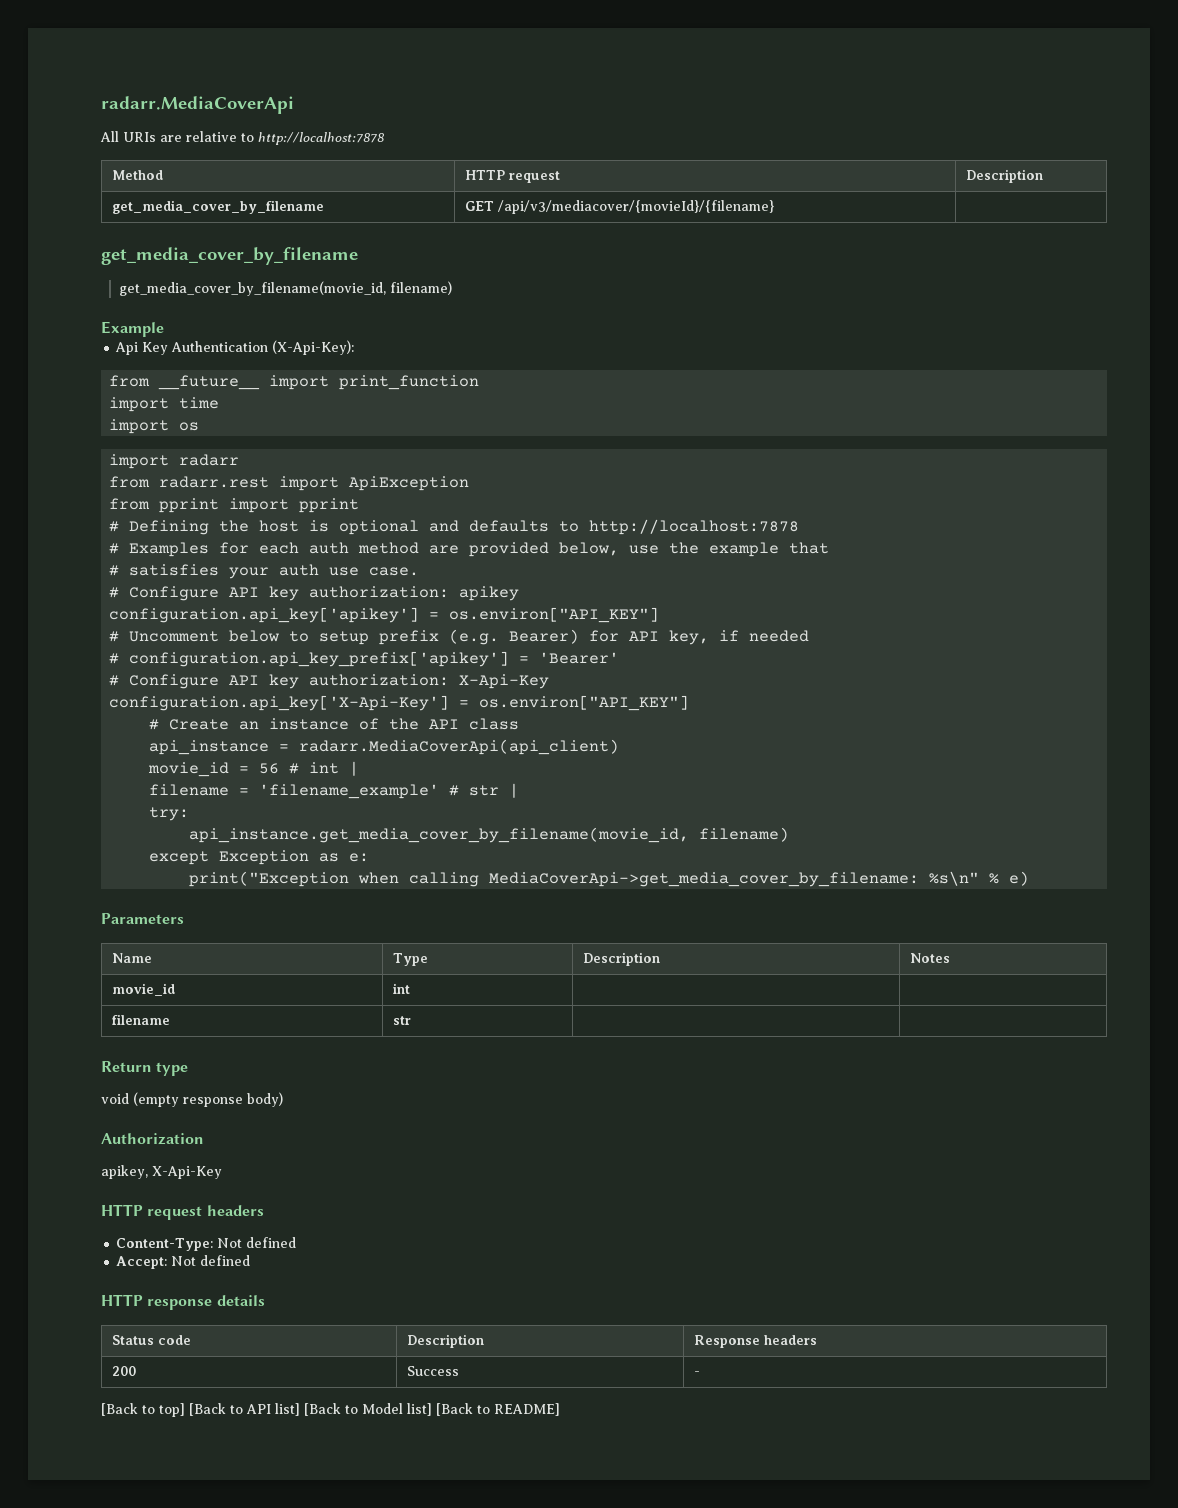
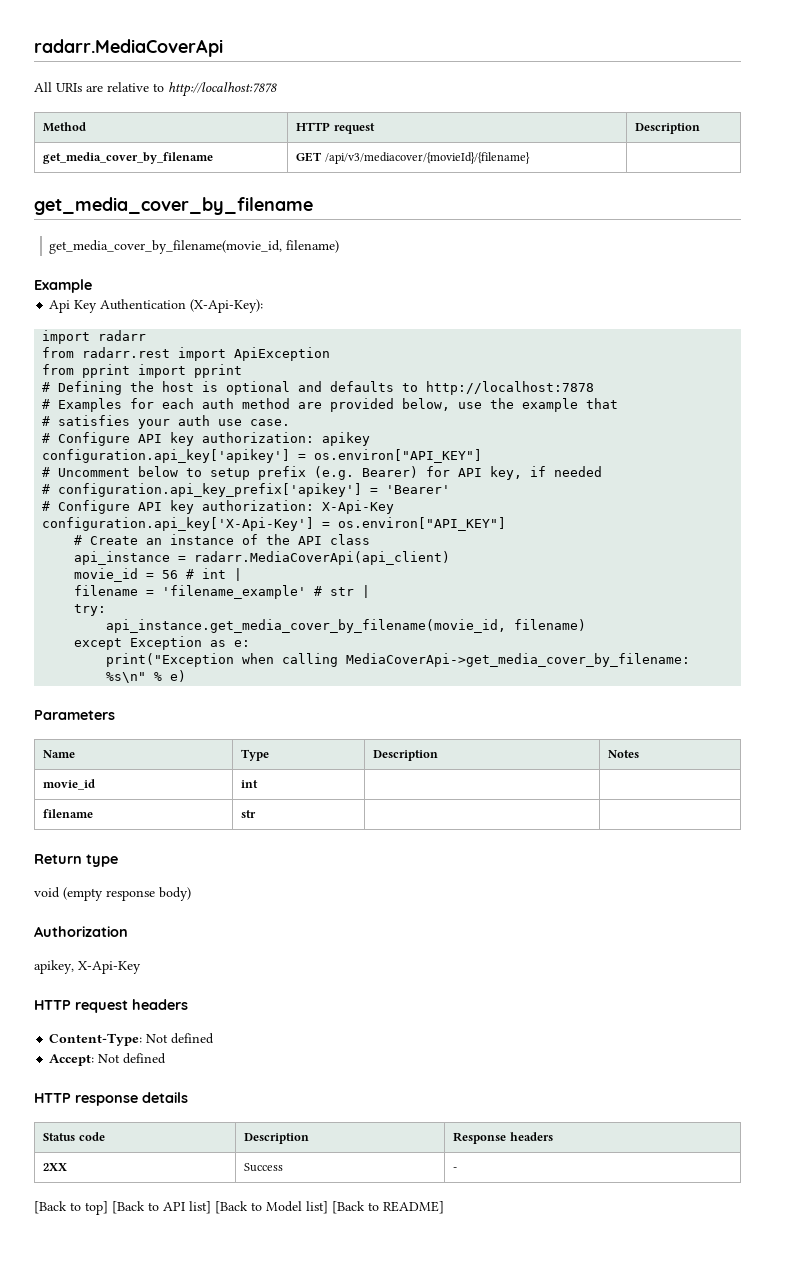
[109,375,480,390] [109,397,220,412] [109,419,200,434] // from __future__ import print_function // import time // import os -> (264, 306) none
[111,1366,136,1376] 200 -> [43,1163,68,1171] 2XX

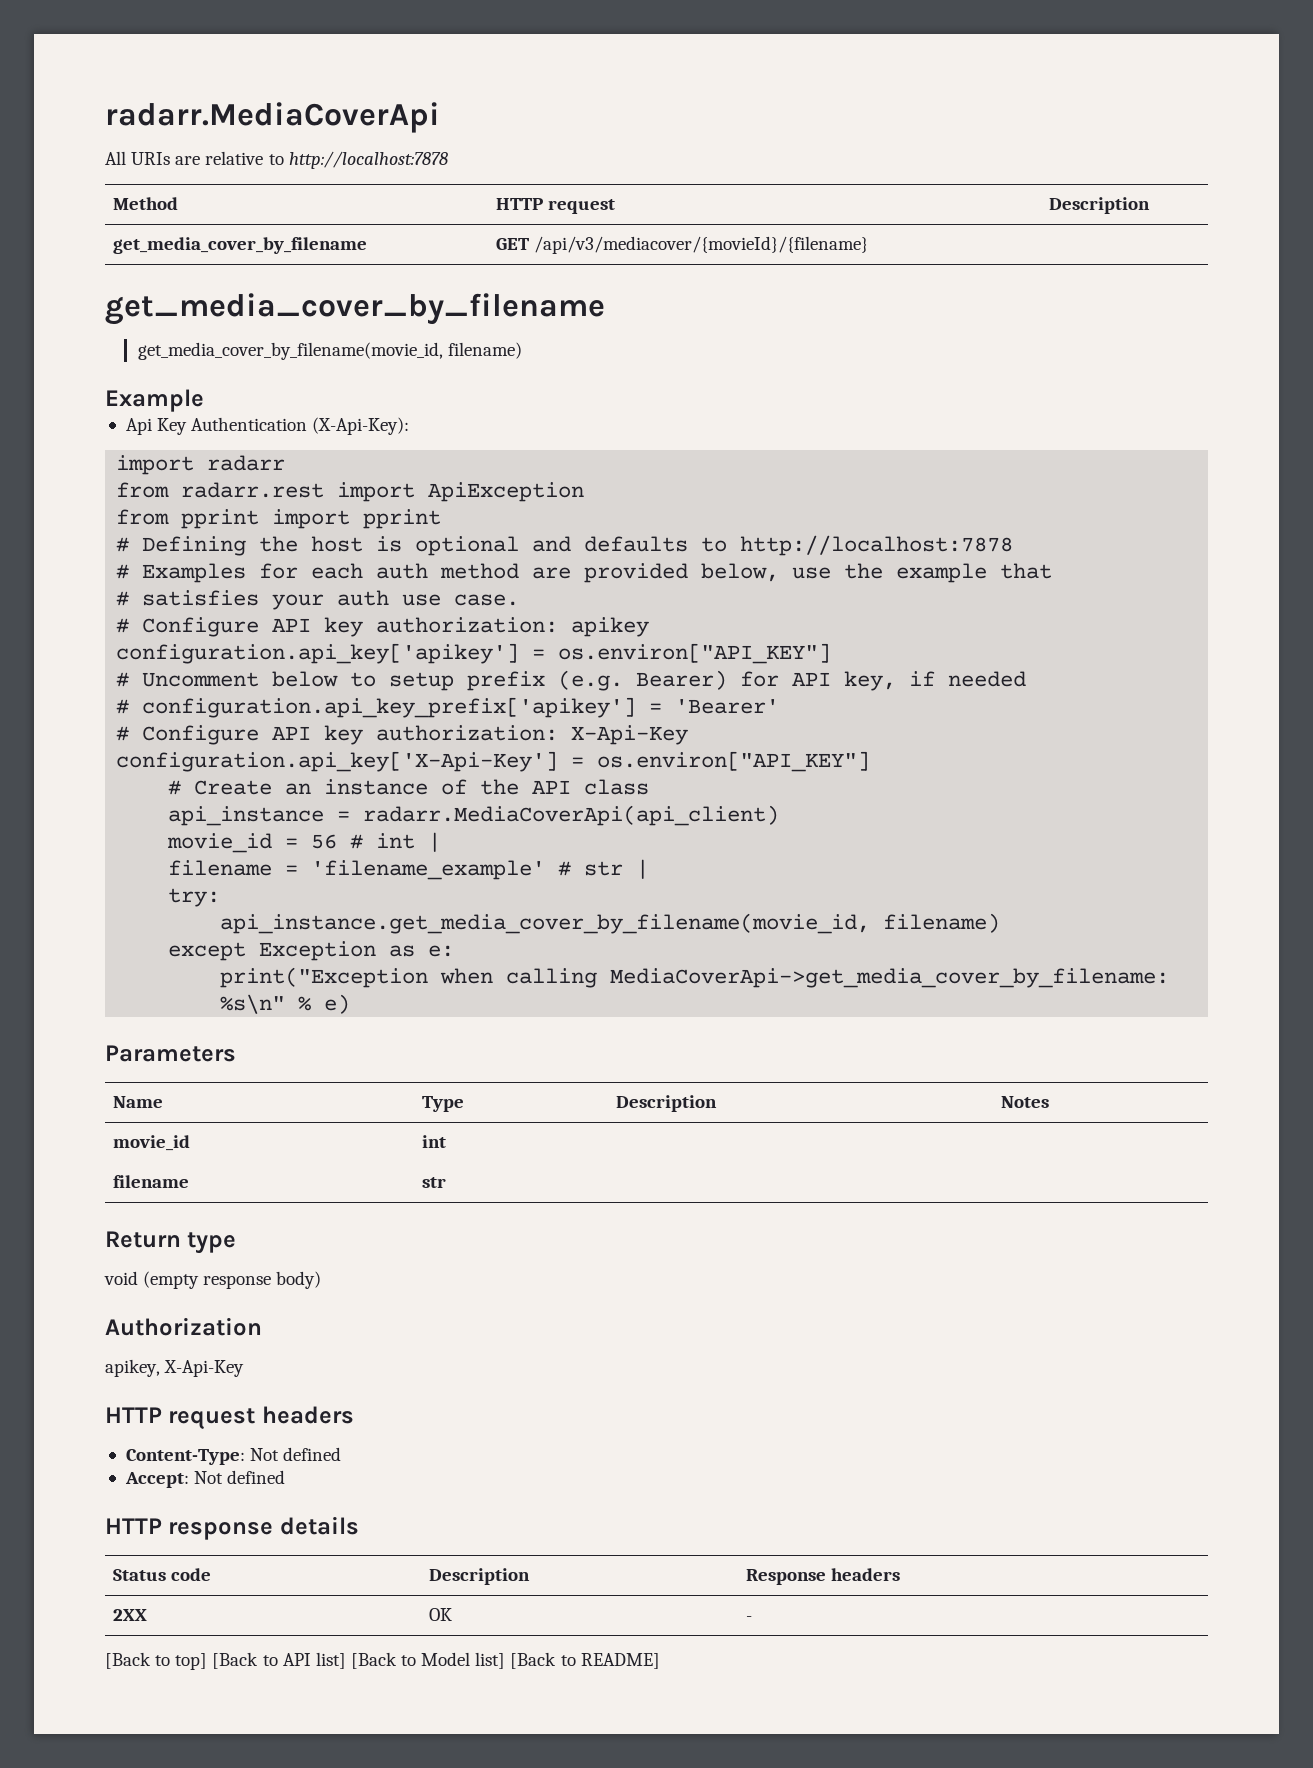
[244,1163,284,1172] Success -> [428,1608,452,1621] OK

